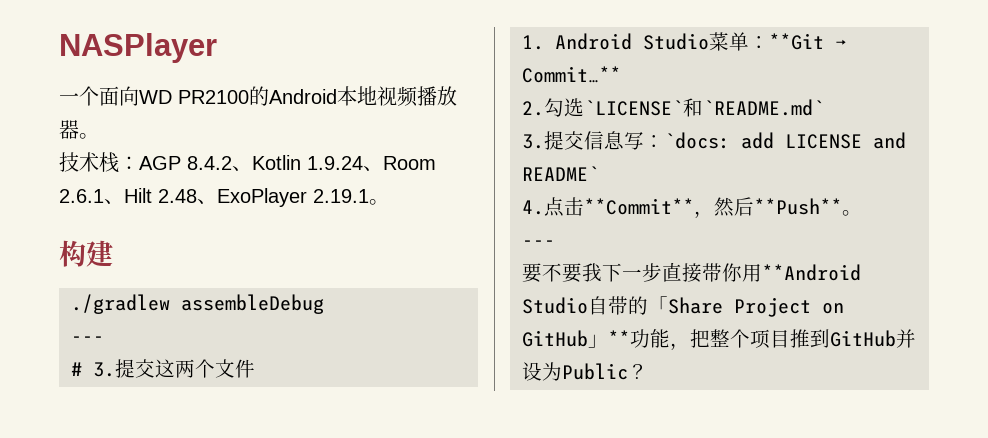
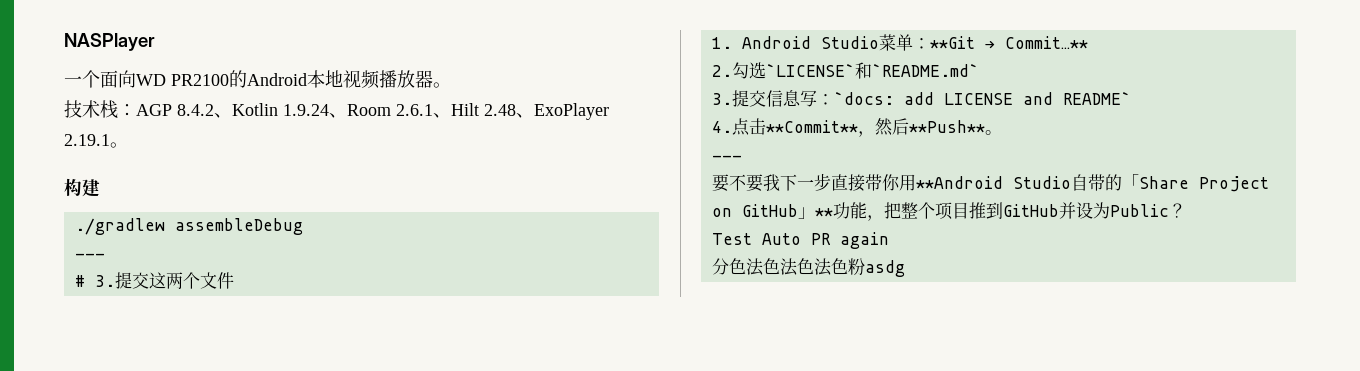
(648, 372) none -> [711,232,889,249] [711,258,905,277] // Test Auto PR again // 分色法色法色法色粉asdg

